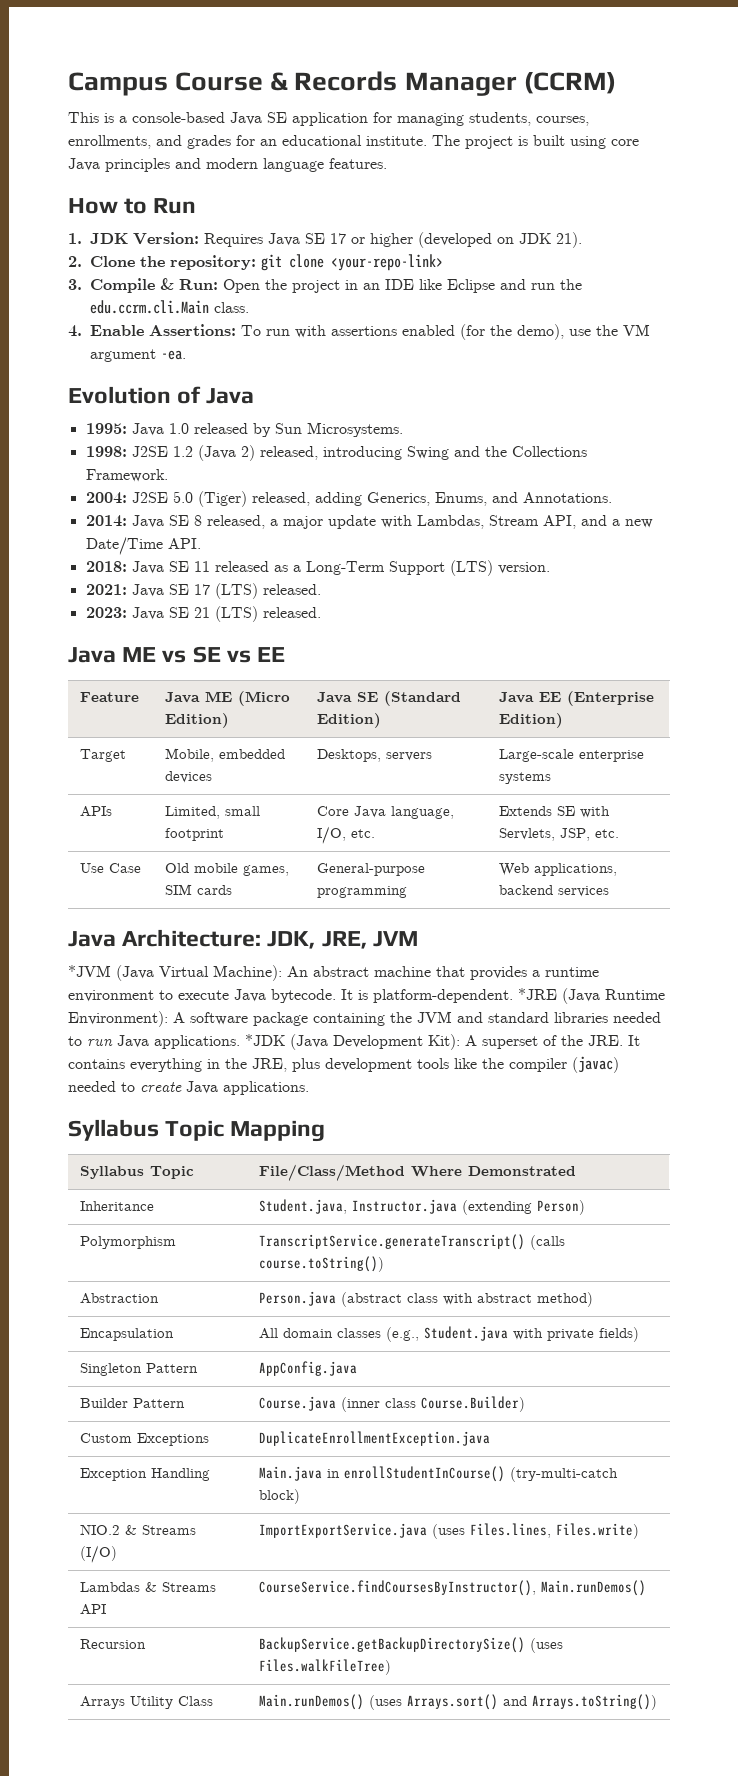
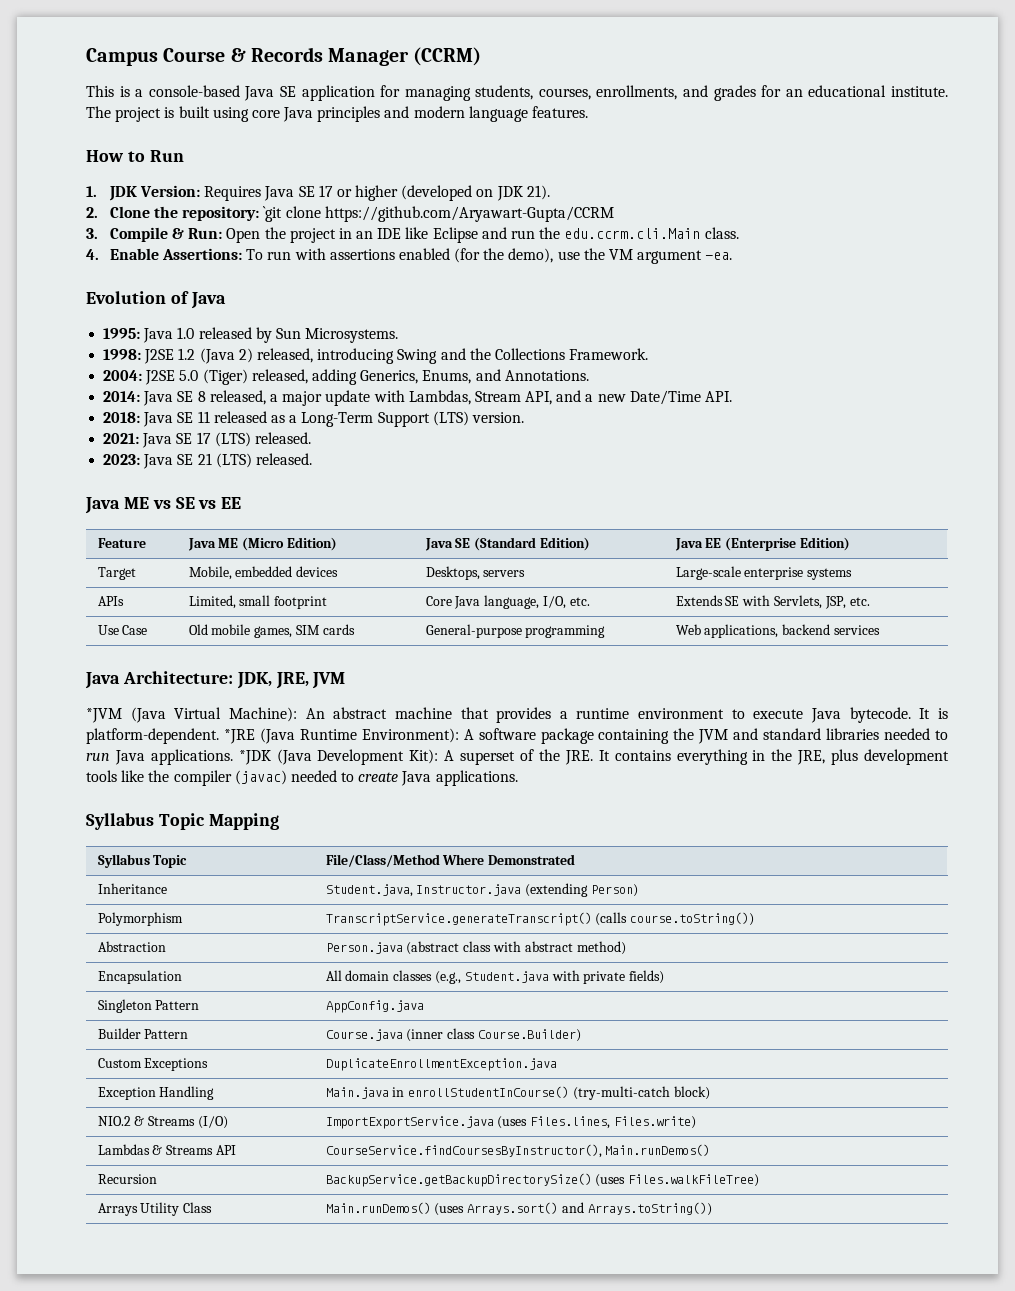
[261,254,443,271] git clone <your-repo-link> -> [263,206,614,222] `git clone https://github.com/Aryawart-Gupta/CCRM

